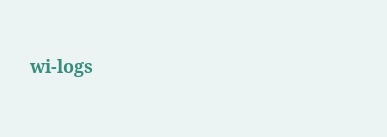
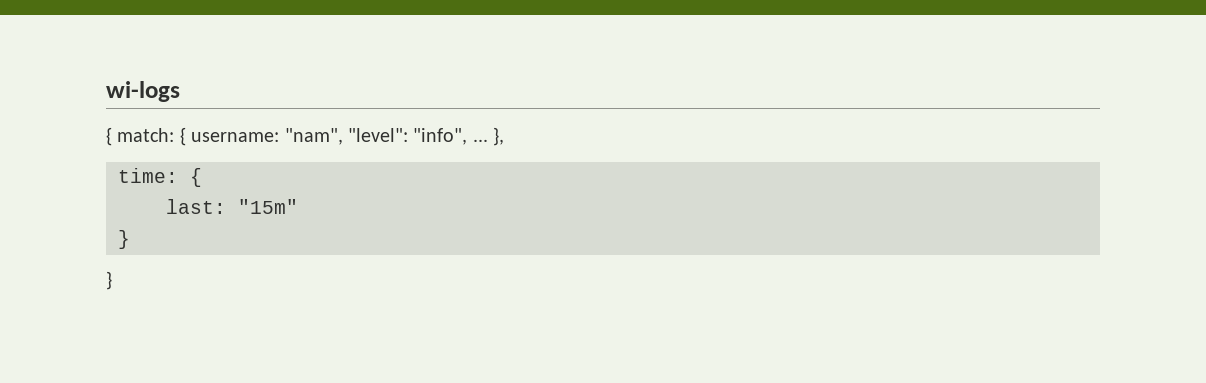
(93, 68) none -> [106,127,505,146] [118,168,202,187] [166,199,298,214] [118,230,130,249] [106,271,112,290] // { match: { username: "nam", "level": "info", ... }, // time: { // last: "15m" // } // }

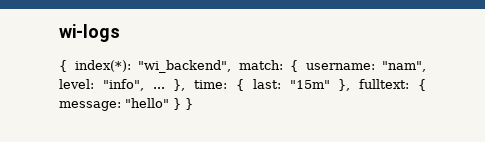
(112, 136) none -> [74,60,231,73] index(*): "wi_backend",
[348,128,408,142] "level": -> [59,79,94,89] level:
(505, 136) // -> (186, 85) none
(202, 177) // -> (244, 85) none
[118,230,130,249] // } // -> [338,79,427,91] [59,98,181,111] }, fulltext: { message: "hello" }

